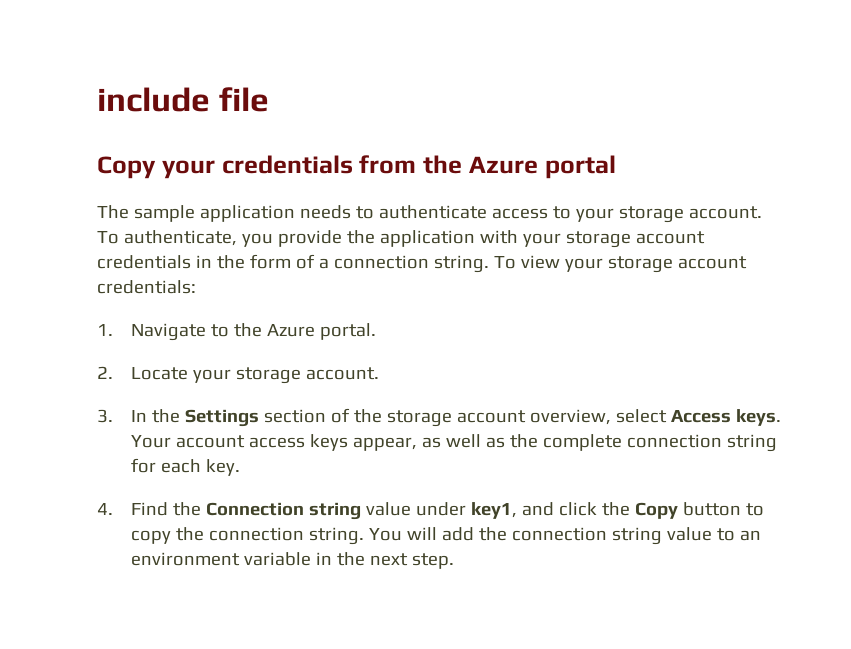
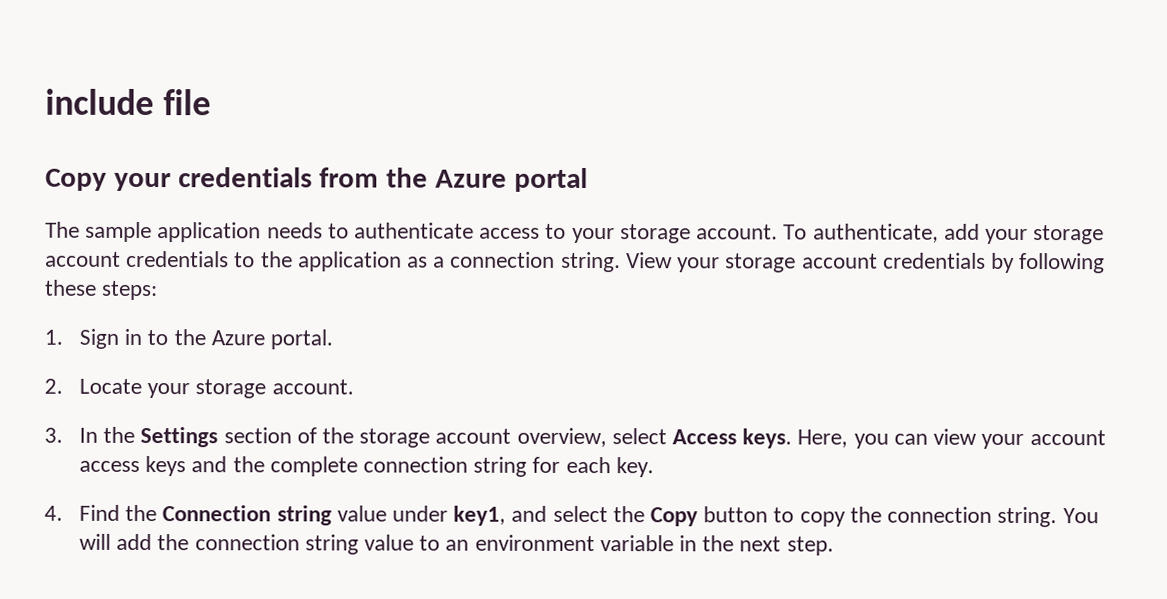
[241,230,705,248] [97,254,315,269] you provide the application with your storage account credentials in the form of -> [943,223,1105,245] [45,250,429,272] add your storage account credentials to the application as
[493,255,747,273] [97,280,196,294] To view your storage account credentials: -> [625,252,1106,274] [45,279,159,301] View your storage account credentials by following these steps:
[130,323,206,341] Navigate -> [78,328,143,349] Sign in
[130,434,505,451] Your account access keys appear, as well as -> [797,428,1106,450] [78,456,228,477] Here, you can view your account access keys and
[558,502,597,516] click -> [552,505,608,523] select

